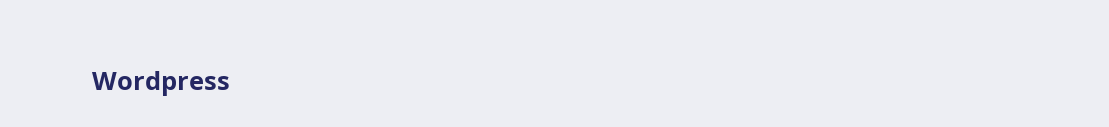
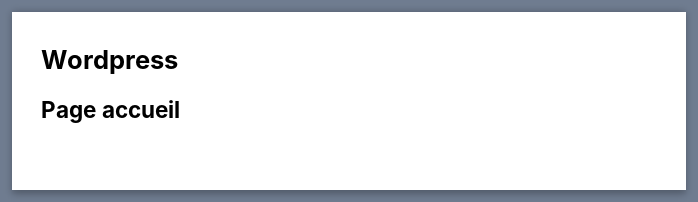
(230, 83) none -> [41,100,181,123] // Page accueil

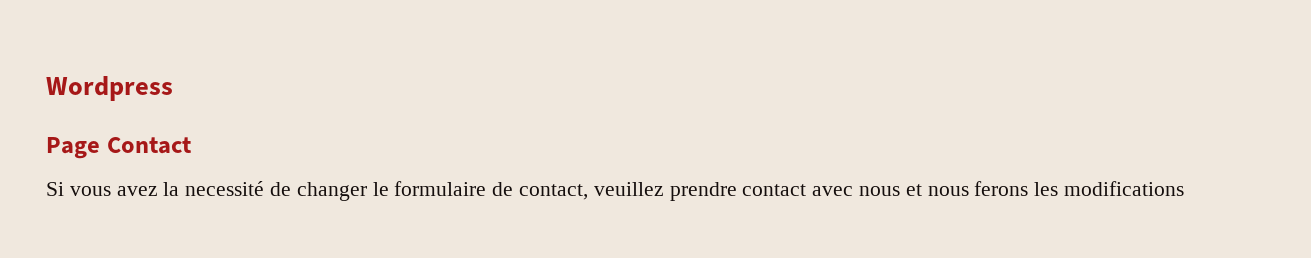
[102,100,181,118] accueil -> [106,137,191,154] [46,181,1185,201] Contact // Si vous avez la necessité de changer le formulaire de contact, veuillez prendre contact avec nous et nous ferons les modifications

